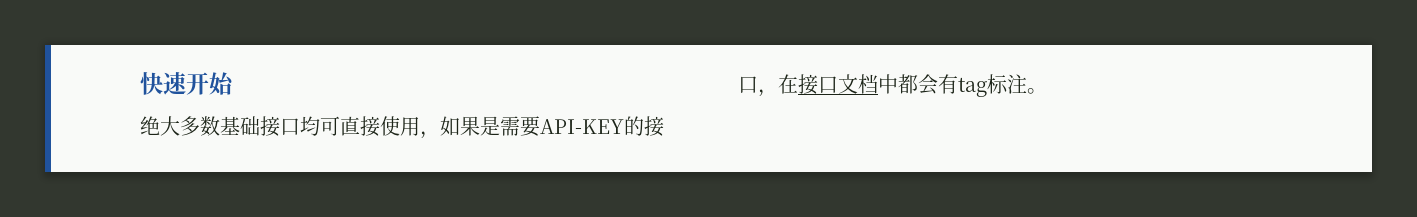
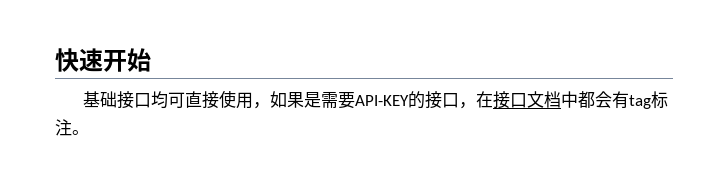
[140,116,220,136] 绝大多数 -> (151, 60) none

